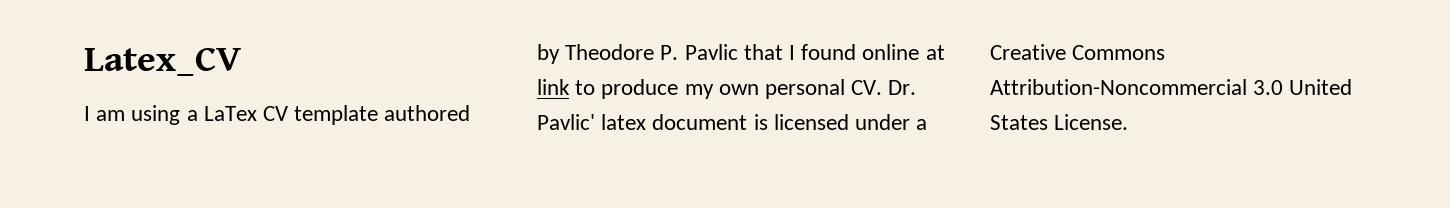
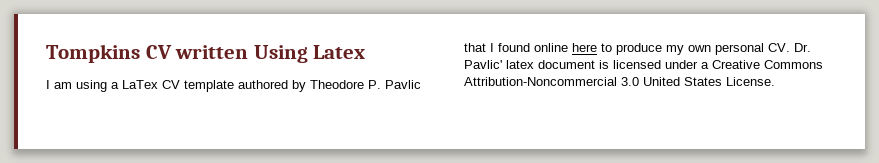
[84,47,241,76] Latex_CV -> [46,44,366,63] Tompkins CV written Using Latex
[925,45,945,60] [537,79,570,95] at link -> [572,43,597,52] here

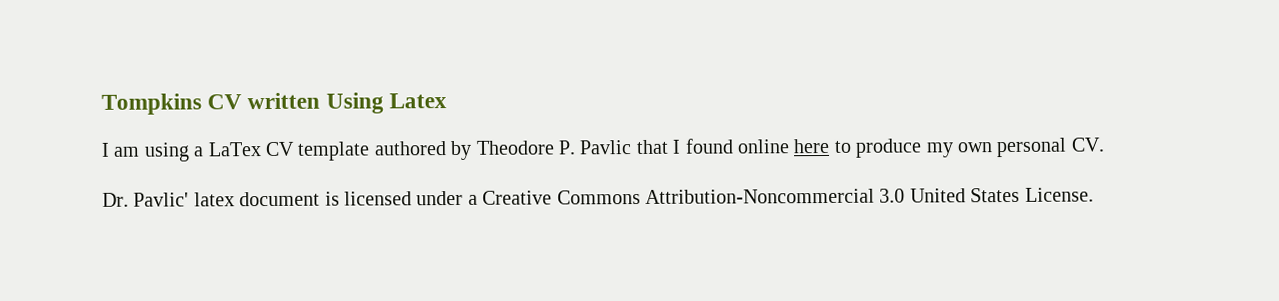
(790, 47) none -> (1105, 144) //

